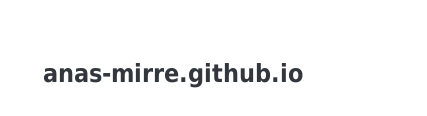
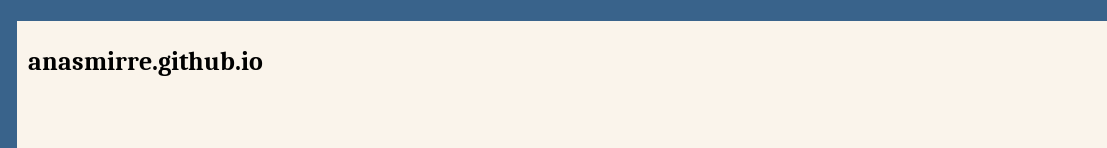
[43,63,303,88] anas-mirre.github.io -> [28,51,263,76] anasmirre.github.io

